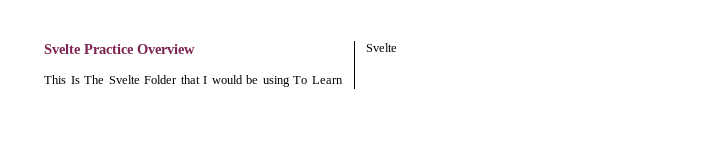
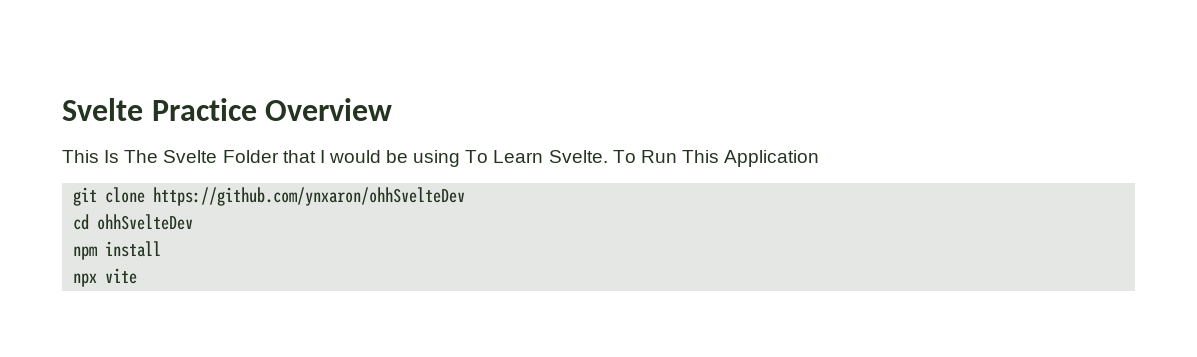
[366,43,397,52] Svelte -> [548,150,820,167] [73,187,466,206] [73,214,194,230] [73,241,162,260] [73,268,138,287] Svelte. To Run This Application // git clone https://github.com/ynxaron/ohhSvelteDev // cd ohhSvelteDev // npm install // npx vite

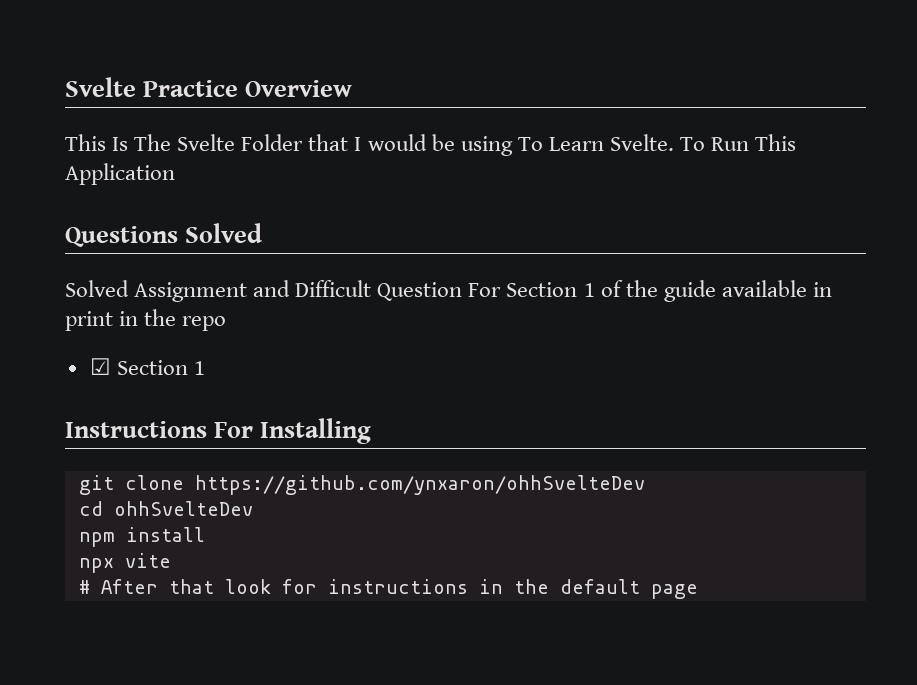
(820, 158) none -> [65,223,263,247] [65,280,832,302] [65,309,227,331] [89,358,205,375] [65,418,372,444] // Questions Solved // Solved Assignment and Difficult Question For Section 1 of the guide available in print in the repo // ☑ Section 1 // Instructions For Installing
(138, 276) none -> [78,579,698,599] // # After that look for instructions in the default page

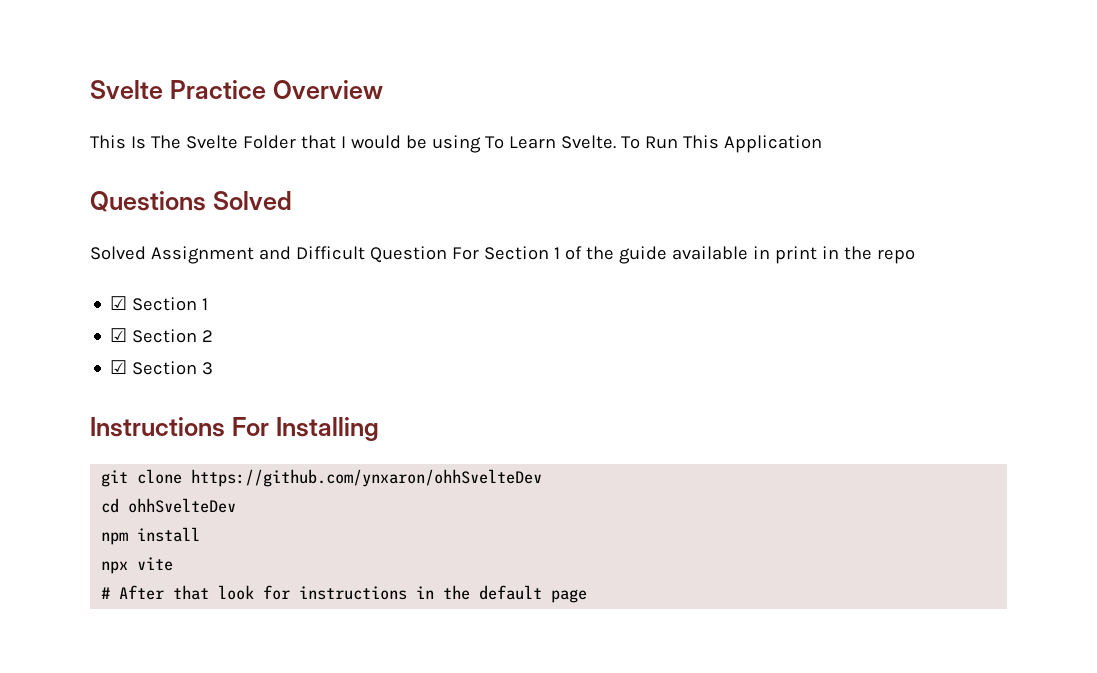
(205, 368) none -> [110,328,214,343] [110,360,214,375] // ☑ Section 2 // ☑ Section 3

